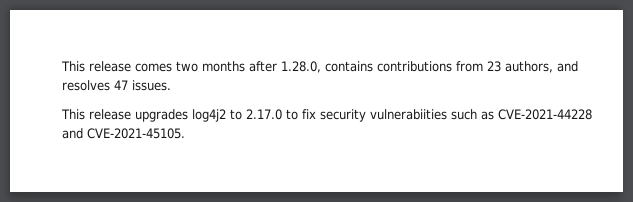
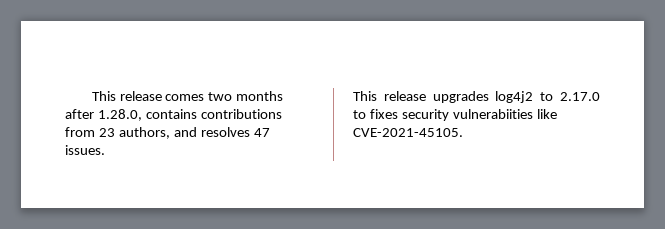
[302,109,316,119] fix -> [369,109,398,119] fixes
[451,109,592,120] [62,128,83,139] such as CVE-2021-44228 and -> [536,109,557,119] like

